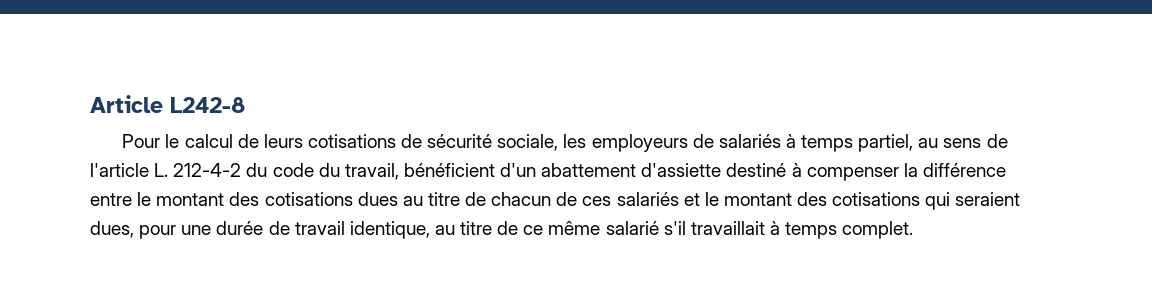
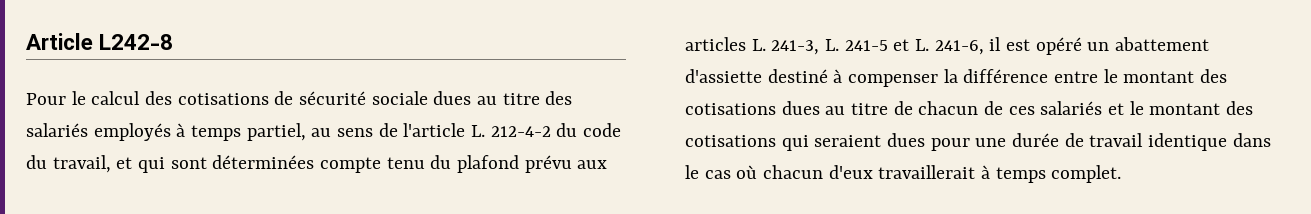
[237,134,303,148] de leurs -> [145,91,173,105] des
[497,134,781,152] sociale, les employeurs de salariés -> [371,91,573,105] [26,123,171,141] sociale dues au titre des salariés employés
[403,163,537,177] bénéficient d'un -> [116,155,608,173] [685,37,1110,55] et qui sont déterminées compte tenu du plafond prévu aux articles L. 241-3, L. 241-5 et L. 241-6, il est opéré un
[90,221,134,238] dues, -> [887,133,926,147] dues
[349,221,765,239] identique, au titre de ce même salarié s'il travaillait -> [1148,133,1271,151] [685,165,976,179] identique dans le cas où chacun d'eux travaillerait

